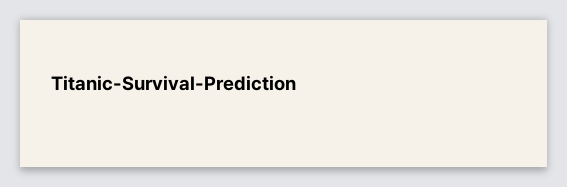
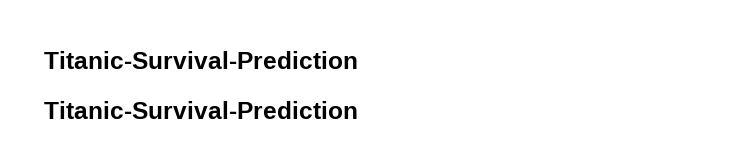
[51,75,296,91] Titanic-Survival-Prediction -> [44,51,358,69] [44,101,358,119] Titanic-Survival-Prediction // Titanic-Survival-Prediction

